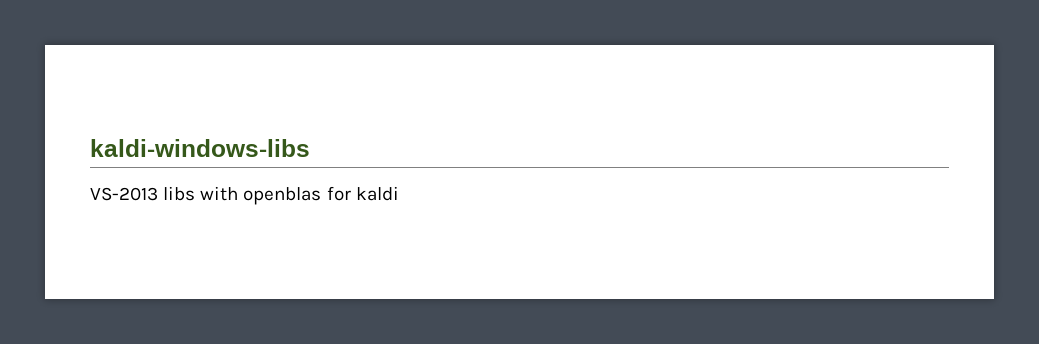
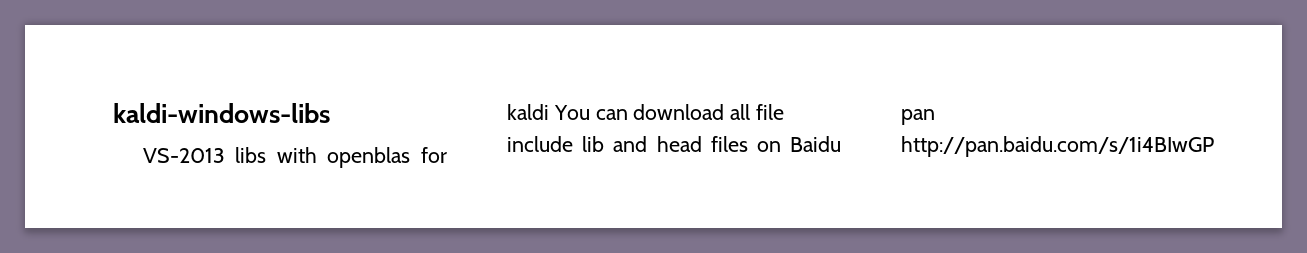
(399, 193) none -> [553,104,784,120] [507,136,841,152] [901,109,935,125] [901,136,1214,157] You can download all file include lib and head files on Baidu pan http://pan.baidu.com/s/1i4BIwGP

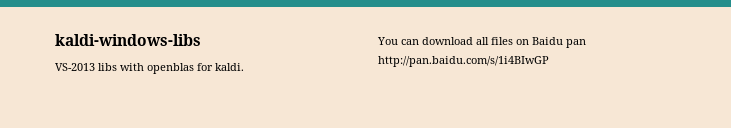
[507,104,549,120] kaldi -> [215,63,244,71] kaldi. //
[755,104,784,120] [507,136,702,152] file include lib and head -> (489, 41) none

